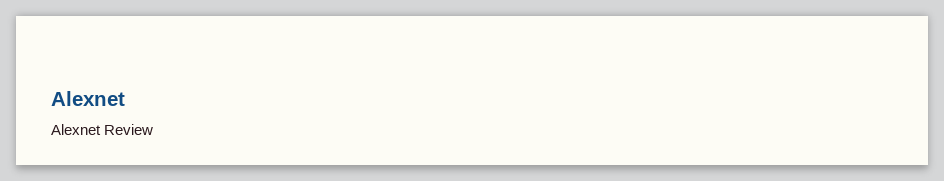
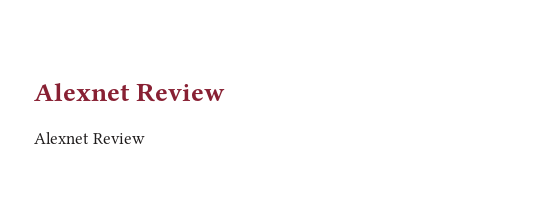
[51,91,125,106] Alexnet -> [34,83,226,102] Alexnet Review

